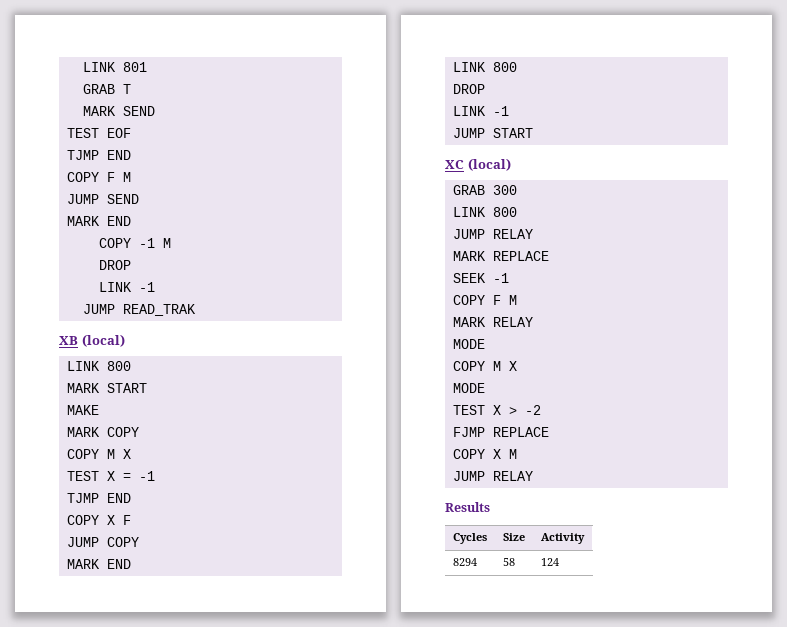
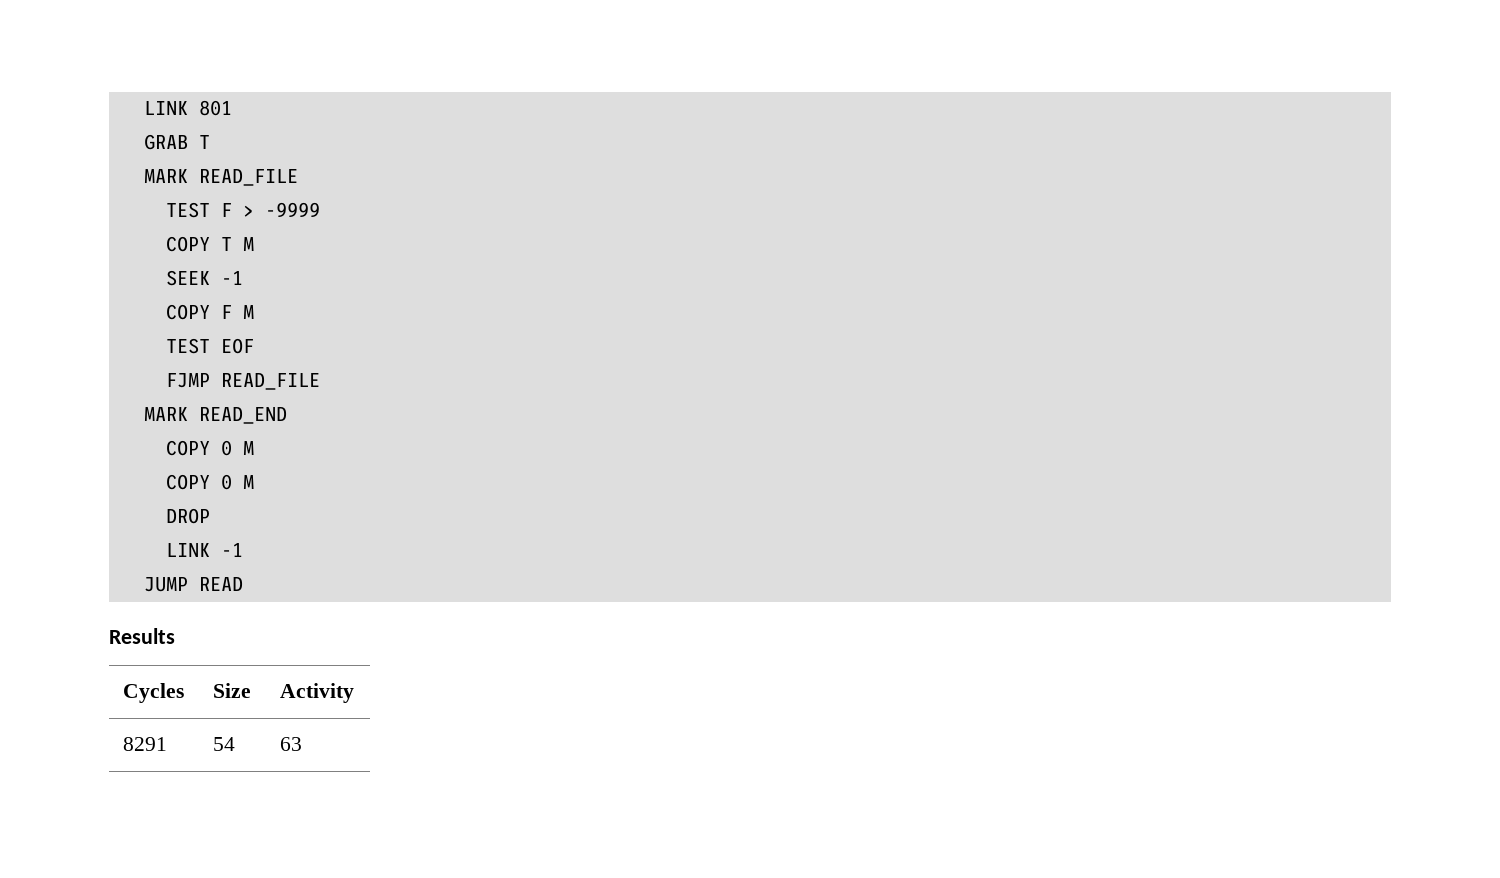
[122,106,155,116] [66,128,131,138] [66,150,131,160] [66,172,131,182] [66,194,139,204] [66,216,131,226] [98,238,155,248] SEND // TEST EOF // TJMP END // COPY F M // JUMP SEND // MARK END // COPY -1 -> [198,169,298,186] [165,202,320,218] [165,236,254,252] [165,270,243,286] [165,304,254,320] [165,338,254,354] [165,373,320,390] [143,407,287,424] [165,440,254,456] [165,474,232,490] READ_FILE // TEST F > -9999 // COPY T M // SEEK -1 // COPY F M // TEST EOF // FJMP READ_FILE // MARK READ_END // COPY 0 M // COPY 0
[122,304,196,316] [59,334,125,347] [66,361,131,371] [66,383,147,393] [66,405,99,415] [66,427,139,437] [66,449,131,459] [66,471,155,481] [66,493,131,503] [66,515,131,525] [66,537,139,547] [66,559,131,569] [452,62,517,72] [452,84,485,94] [452,106,509,116] [452,128,533,138] [445,158,511,171] [452,185,517,195] [452,207,517,217] [452,229,533,239] [452,251,549,261] [452,273,509,283] [452,295,517,305] [452,317,533,327] [452,339,485,349] [452,361,517,371] [452,383,485,393] [452,405,541,415] [452,427,549,437] [452,449,517,459] [452,471,533,481] READ_TRAK // XB (local) // LINK 800 // MARK START // MAKE // MARK COPY // COPY M X // TEST X = -1 // TJMP END // COPY X F // JUMP COPY // MARK END // LINK 800 // DROP // LINK -1 // JUMP START // XC (local) // GRAB 300 // LINK 800 // JUMP RELAY // MARK REPLACE // SEEK -1 // COPY F M // MARK RELAY // MODE // COPY M X // MODE // TEST X > -2 // FJMP REPLACE // COPY X M // JUMP RELAY -> [198,577,243,591] READ
[452,558,477,566] [502,558,515,566] [540,558,559,566] 8294 | 58 | 124 -> [123,737,168,751] [213,737,236,751] [280,737,303,751] 8291 | 54 | 63

